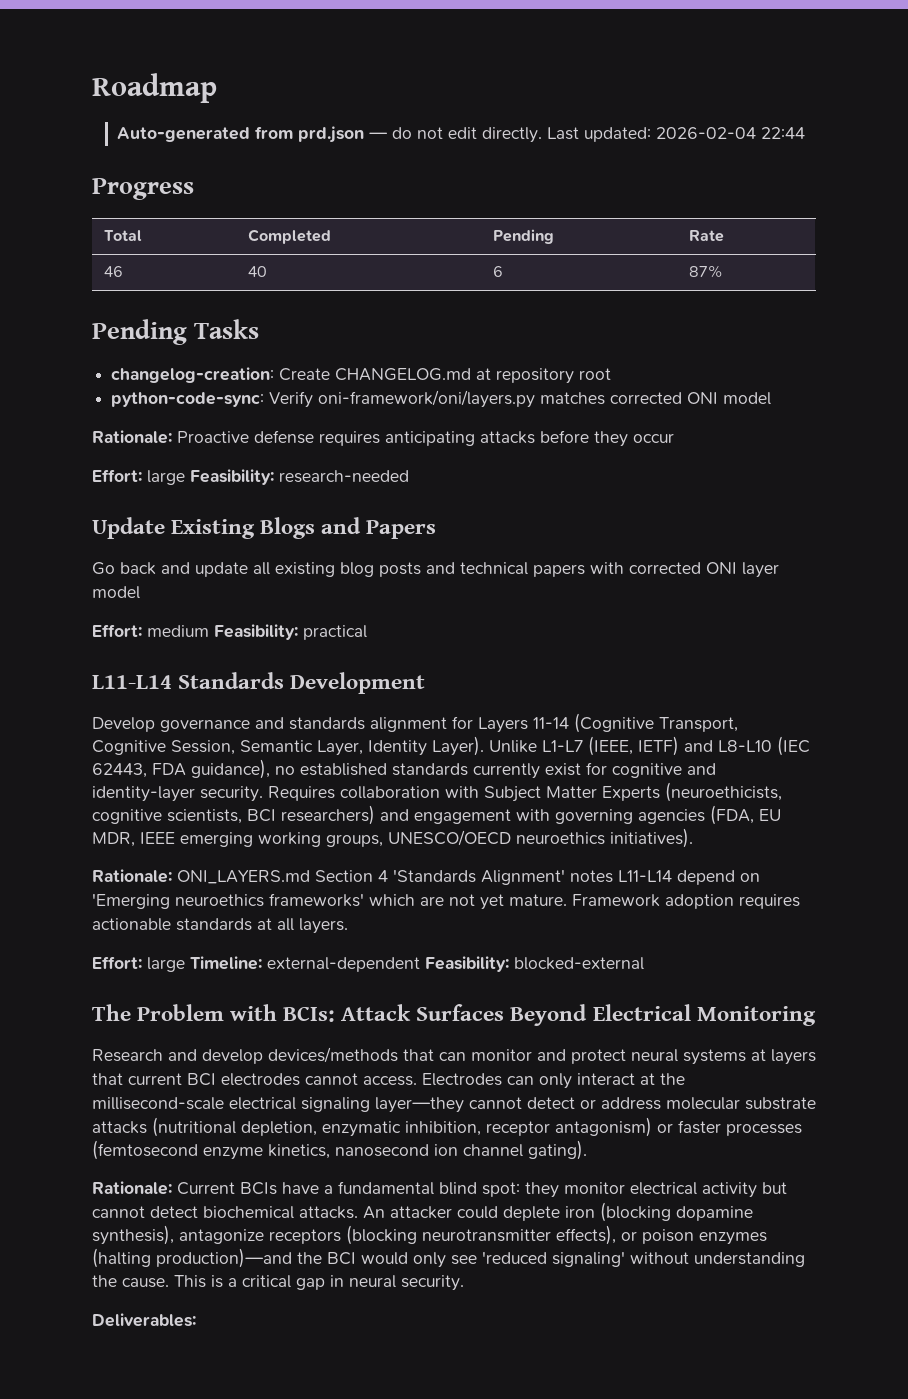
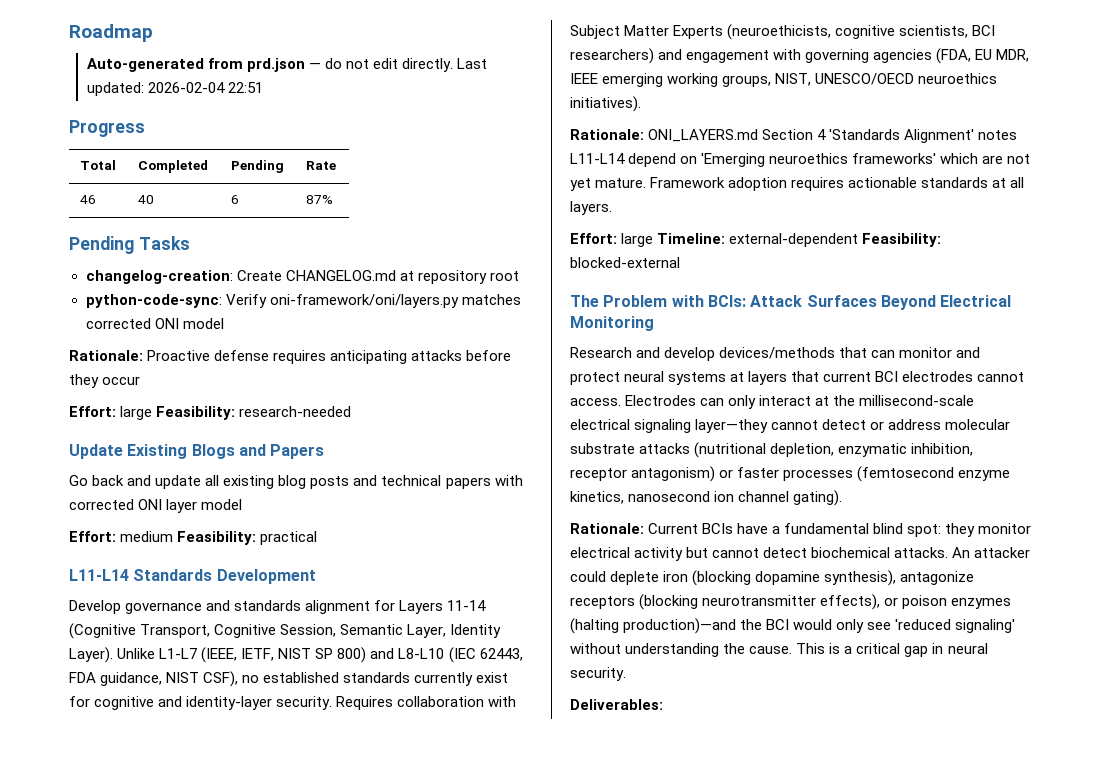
[761,127,806,139] 22:44 -> [227,82,263,93] 22:51
[638,736,679,756] IETF) -> [241,647,367,663] IETF, NIST SP 800)
[191,759,270,779] guidance), -> [100,671,239,687] guidance, NIST CSF),
(383, 840) none -> [775,73,812,86] NIST,

